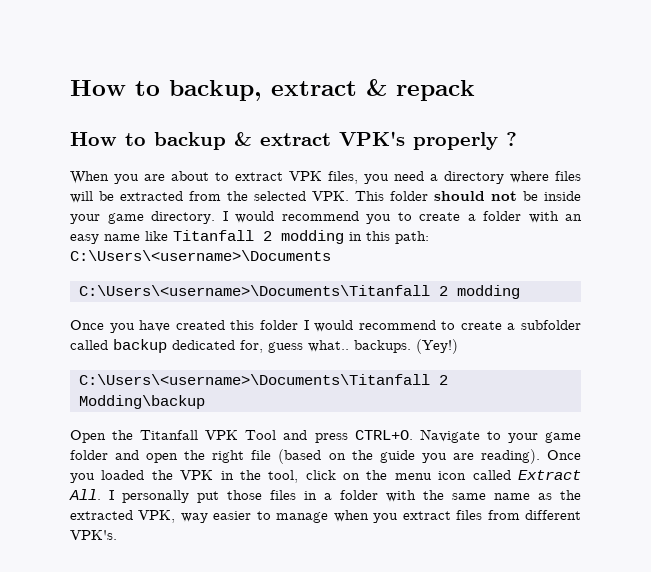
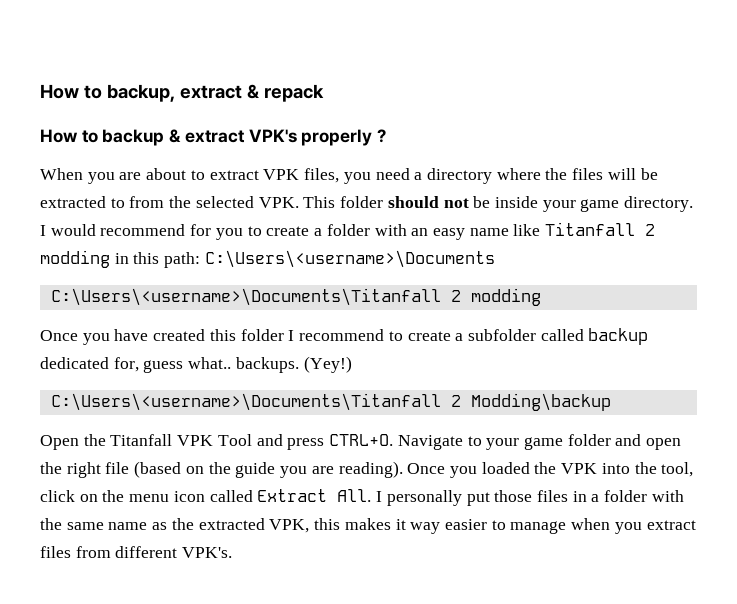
(549, 177) none -> [545,168,568,180] the
(183, 196) none -> [110,198,125,208] to
(359, 216) none -> [190,224,212,236] for
[314,320,354,332] would -> (295, 335) none
[220,471,234,480] in -> [601,463,630,474] into
(176, 516) none -> [314,518,406,530] this makes it

